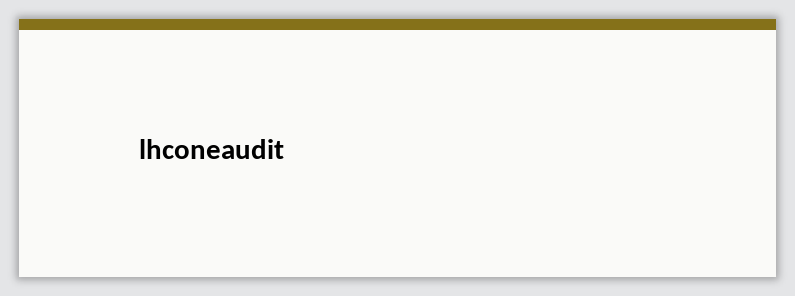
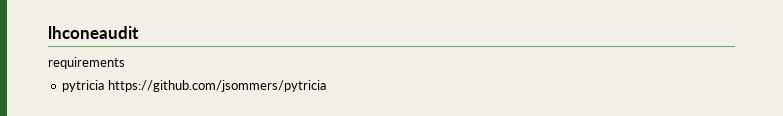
(284, 149) none -> [48,57,125,69] [62,80,326,92] // requirements // pytricia https://github.com/jsommers/pytricia

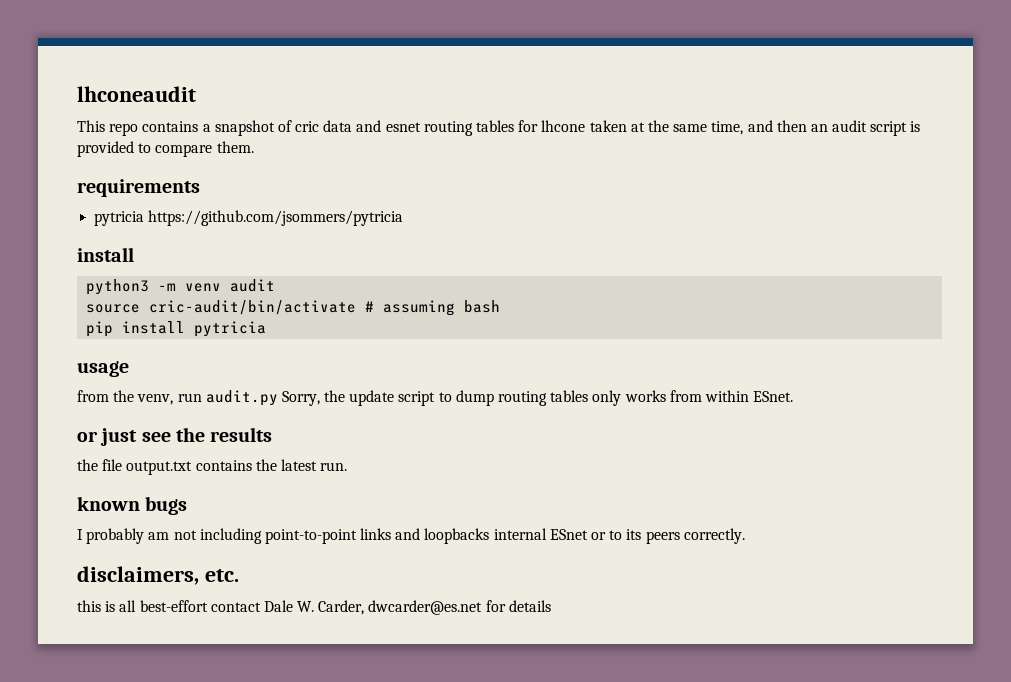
[48,57,125,69] [62,80,326,92] requirements // pytricia https://github.com/jsommers/pytricia -> [77,120,921,136] [77,141,254,157] [77,179,200,197] [94,210,404,226] [77,247,134,262] [86,279,276,295] [86,300,501,316] [86,321,267,337] [77,361,129,377] [77,390,794,406] [77,427,273,446] [77,459,348,475] [77,496,188,515] [77,528,745,544] [77,566,239,585] [77,600,551,615] This repo contains a snapshot of cric data and esnet routing tables for lhcone taken at the same time, and then an audit script is provided to compare them. // requirements // pytricia https://github.com/jsommers/pytricia // install // python3 -m venv audit // source cric-audit/bin/activate # assuming bash // pip install pytricia // usage // from the venv, run audit.py Sorry, the update script to dump routing tables only works from within ESnet. // or just see the results // the file output.txt contains the latest run. // known bugs // I probably am not including point-to-point links and loopbacks internal ESnet or to its peers correctly. // disclaimers, etc. // this is all best-effort contact Dale W. Carder, dwcarder@es.net for details

